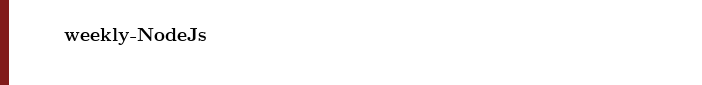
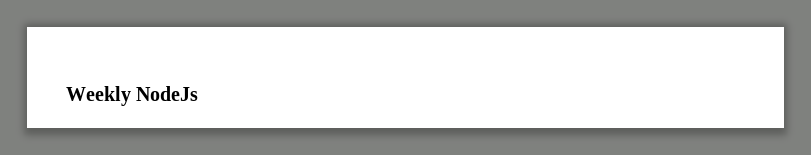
[64,28,207,45] weekly-NodeJs -> [66,86,199,106] Weekly NodeJs

